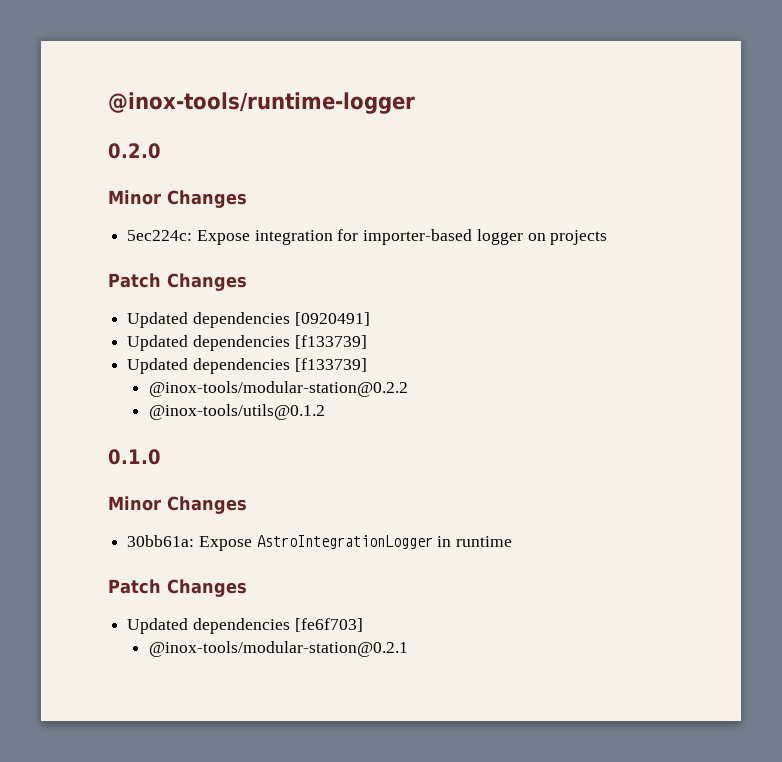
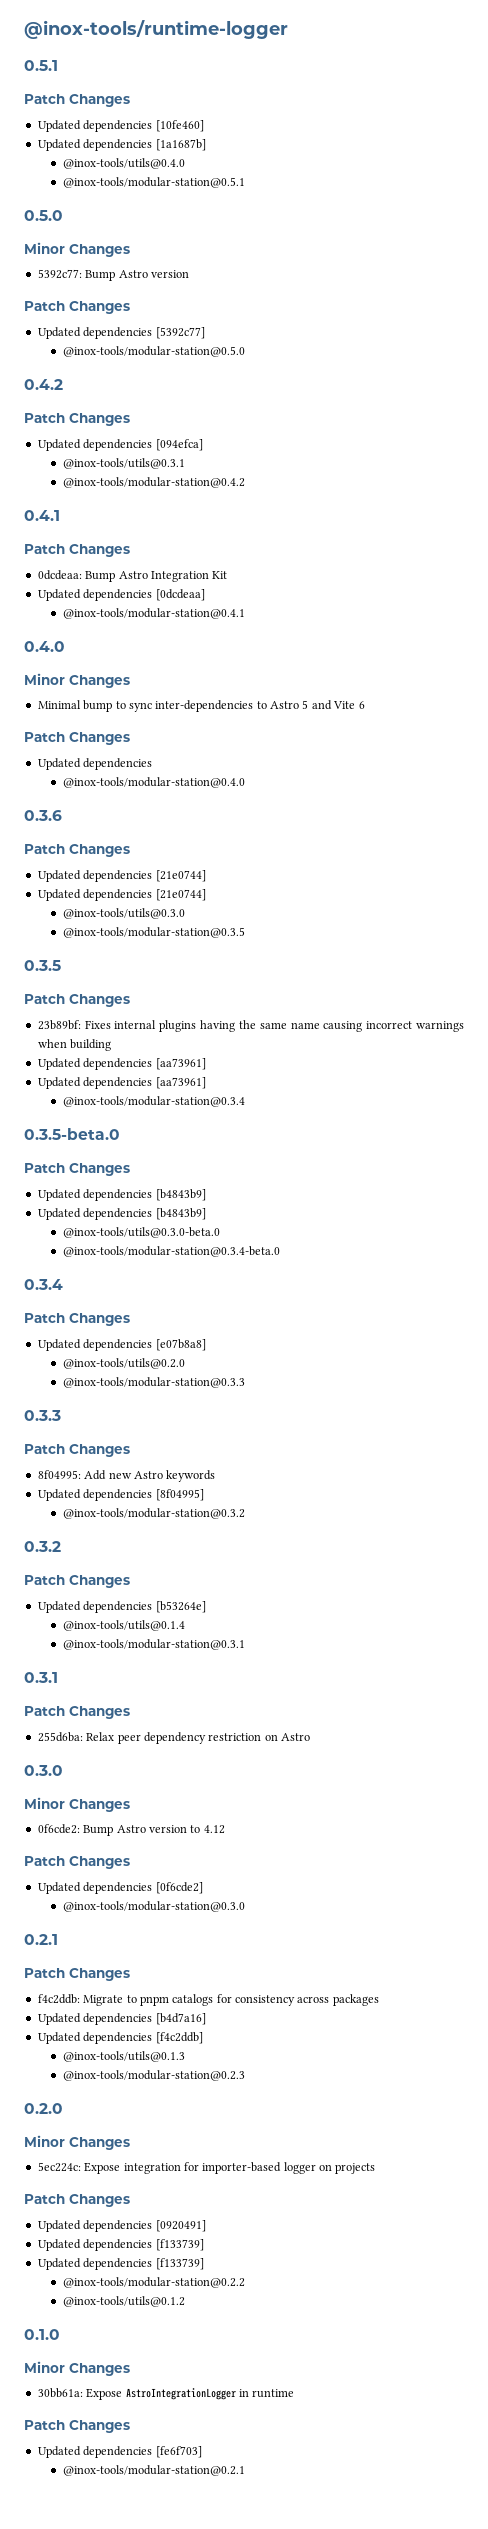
(415, 103) none -> [24,60,58,71] [24,94,130,107] [37,120,204,132] [37,139,206,151] [62,158,185,169] [62,177,245,188] [24,210,63,221] [24,242,130,257] [37,269,189,281] [24,301,130,314] [37,327,205,339] [62,346,245,357] [24,379,63,390] [24,413,130,426] [37,439,203,451] [62,458,185,469] [62,477,245,488] [24,510,60,521] [24,544,130,557] [37,570,228,582] [37,589,205,601] [62,608,245,619] [24,641,65,652] [24,673,130,688] [37,700,365,712] [24,732,130,745] [37,758,153,770] [62,777,245,788] [24,810,62,821] [24,844,130,857] [37,870,206,882] [37,889,206,901] [62,908,185,919] [62,927,245,938] [24,960,61,971] [24,994,130,1007] [37,1020,464,1032] [37,1039,112,1051] [37,1058,206,1070] [37,1077,206,1089] [62,1096,245,1107] [24,1128,120,1140] [24,1163,130,1176] [37,1189,206,1201] [37,1208,206,1220] [62,1227,220,1238] [62,1246,280,1257] [24,1279,63,1290] [24,1313,130,1326] [37,1339,206,1351] [62,1358,185,1369] [62,1377,245,1388] [24,1410,61,1421] [24,1444,130,1457] [37,1470,216,1482] [37,1489,204,1501] [62,1508,245,1519] [24,1541,61,1552] [24,1575,130,1588] [37,1601,206,1613] [62,1620,185,1631] [62,1639,245,1650] [24,1672,58,1683] [24,1706,130,1719] [37,1732,310,1744] [24,1765,63,1776] [24,1797,130,1812] [37,1824,225,1836] [24,1856,130,1869] [37,1882,203,1894] [62,1901,245,1912] [24,1934,58,1945] [24,1968,130,1981] [37,1994,379,2006] [37,2013,206,2025] [37,2032,203,2044] [62,2051,185,2062] [62,2070,245,2081] // 0.5.1 // Patch Changes // Updated dependencies [10fe460] // Updated dependencies [1a1687b] // @inox-tools/utils@0.4.0 // @inox-tools/modular-station@0.5.1 // 0.5.0 // Minor Changes // 5392c77: Bump Astro version // Patch Changes // Updated dependencies [5392c77] // @inox-tools/modular-station@0.5.0 // 0.4.2 // Patch Changes // Updated dependencies [094efca] // @inox-tools/utils@0.3.1 // @inox-tools/modular-station@0.4.2 // 0.4.1 // Patch Changes // 0dcdeaa: Bump Astro Integration Kit // Updated dependencies [0dcdeaa] // @inox-tools/modular-station@0.4.1 // 0.4.0 // Minor Changes // Minimal bump to sync inter-dependencies to Astro 5 and Vite 6 // Patch Changes // Updated dependencies // @inox-tools/modular-station@0.4.0 // 0.3.6 // Patch Changes // Updated dependencies [21e0744] // Updated dependencies [21e0744] // @inox-tools/utils@0.3.0 // @inox-tools/modular-station@0.3.5 // 0.3.5 // Patch Changes // 23b89bf: Fixes internal plugins having the same name causing incorrect warnings when building // Updated dependencies [aa73961] // Updated dependencies [aa73961] // @inox-tools/modular-station@0.3.4 // 0.3.5-beta.0 // Patch Changes // Updated dependencies [b4843b9] // Updated dependencies [b4843b9] // @inox-tools/utils@0.3.0-beta.0 // @inox-tools/modular-station@0.3.4-beta.0 // 0.3.4 // Patch Changes // Updated dependencies [e07b8a8] // @inox-tools/utils@0.2.0 // @inox-tools/modular-station@0.3.3 // 0.3.3 // Patch Changes // 8f04995: Add new Astro keywords // Updated dependencies [8f04995] // @inox-tools/modular-station@0.3.2 // 0.3.2 // Patch Changes // Updated dependencies [b53264e] // @inox-tools/utils@0.1.4 // @inox-tools/modular-station@0.3.1 // 0.3.1 // Patch Changes // 255d6ba: Relax peer dependency restriction on Astro // 0.3.0 // Minor Changes // 0f6cde2: Bump Astro version to 4.12 // Patch Changes // Updated dependencies [0f6cde2] // @inox-tools/modular-station@0.3.0 // 0.2.1 // Patch Changes // f4c2ddb: Migrate to pnpm catalogs for consistency across packages // Updated dependencies [b4d7a16] // Updated dependencies [f4c2ddb] // @inox-tools/utils@0.1.3 // @inox-tools/modular-station@0.2.3

